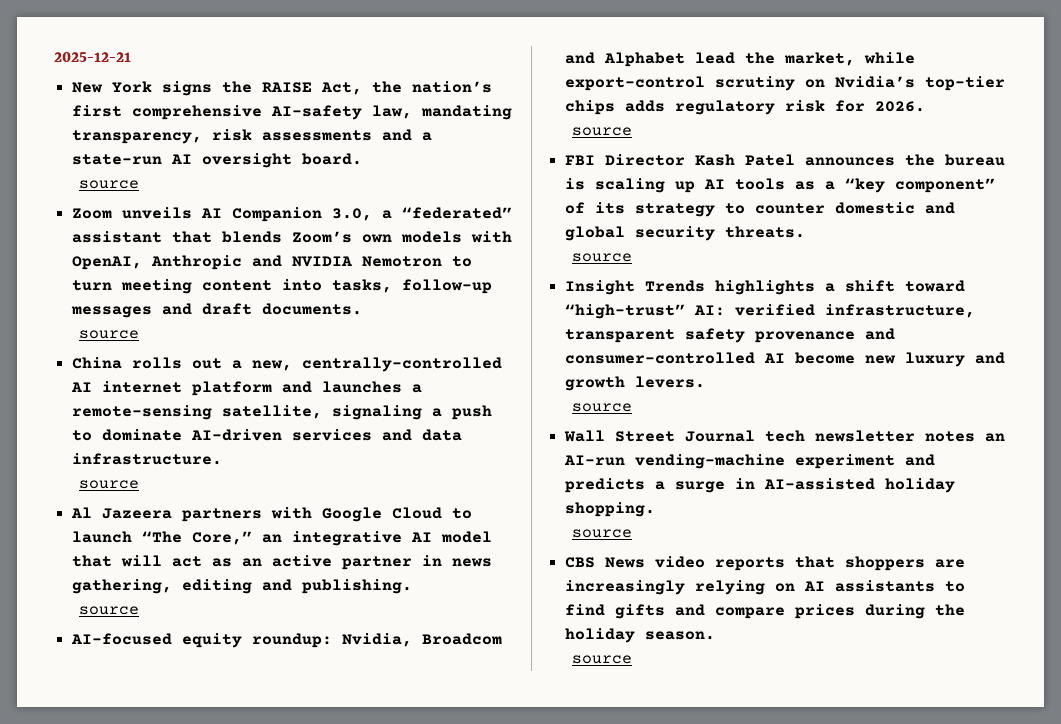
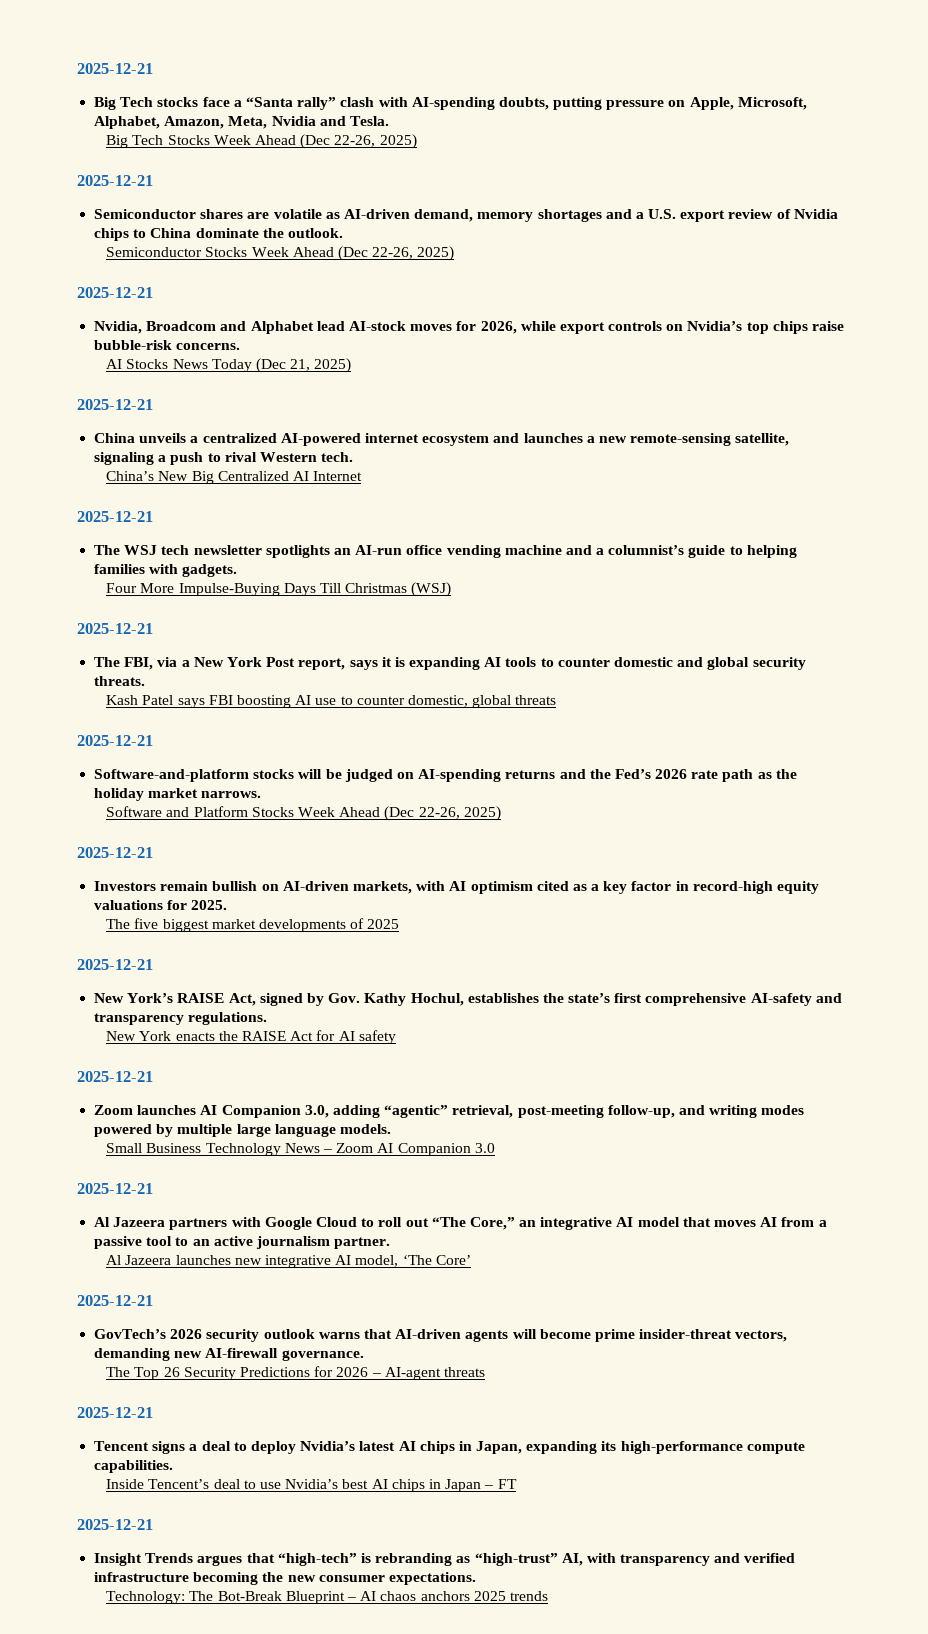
[54,52,131,62] [72,81,493,96] [72,105,513,120] [72,129,433,144] [72,153,363,168] [78,180,139,189] [72,207,513,222] [72,231,513,243] [72,255,473,270] [72,279,493,294] [71,303,363,318] [78,330,139,339] [72,357,503,372] [71,381,273,396] 2025-12-21 // New York signs the RAISE Act, the nation’s first comprehensive AI‑safety law, mandating transparency, risk assessments and a state‑run AI oversight board. // source // Zoom unveils AI Companion 3.0, a “federated” assistant that blends Zoom’s own models with OpenAI, Anthropic and NVIDIA Nemotron to turn meeting content into tasks, follow‑up messages and draft documents. // source // China rolls out a new, centrally‑controlled AI internet platform -> [77,63,153,74] [94,97,807,110] [94,116,389,129] [106,134,417,149] [77,175,153,186] [94,209,838,222] [94,228,343,241] [106,246,455,261] [77,287,153,298] [94,321,845,334] [94,340,241,350] [106,358,352,373] [77,399,153,410] [94,433,490,446] 2025-12-21 // Big Tech stocks face a “Santa rally” clash with AI‑spending doubts, putting pressure on Apple, Microsoft, Alphabet, Amazon, Meta, Nvidia and Tesla. // Big Tech Stocks Week Ahead (Dec 22‑26, 2025) // 2025-12-21 // Semiconductor shares are volatile as AI‑driven demand, memory shortages and a U.S. export review of Nvidia chips to China dominate the outlook. // Semiconductor Stocks Week Ahead (Dec 22‑26, 2025) // 2025-12-21 // Nvidia, Broadcom and Alphabet lead AI‑stock moves for 2026, while export controls on Nvidia’s top chips raise bubble‑risk concerns. // AI Stocks News Today (Dec 21, 2025) // 2025-12-21 // China unveils a centralized AI‑powered internet ecosystem
(423, 388) none -> [598,436,627,443] new
[102,429,463,441] [72,453,223,465] [78,480,139,489] dominate AI‑driven services and data infrastructure. // source -> [224,452,354,462] [106,471,363,484] [77,511,153,522] [94,545,797,558] [94,564,238,577] [106,582,452,597] [77,623,153,634] [94,657,806,670] [94,676,146,686] [106,695,557,708] [77,735,153,746] [94,769,797,782] [94,788,262,801] [106,806,501,821] [77,847,153,858] [94,881,820,894] [94,900,228,910] [106,918,400,932] [77,959,153,970] [94,993,842,1006] [94,1012,268,1025] [106,1030,396,1044] [77,1071,153,1082] [94,1105,805,1118] [94,1124,391,1137] [106,1143,495,1156] [77,1183,153,1194] rival Western tech. // China’s New Big Centralized AI Internet // 2025-12-21 // The WSJ tech newsletter spotlights an AI‑run office vending machine and a columnist’s guide to helping families with gadgets. // Four More Impulse‑Buying Days Till Christmas (WSJ) // 2025-12-21 // The FBI, via a New York Post report, says it is expanding AI tools to counter domestic and global security threats. // Kash Patel says FBI boosting AI use to counter domestic, global threats // 2025-12-21 // Software‑and‑platform stocks will be judged on AI‑spending returns and the Fed’s 2026 rate path as the holiday market narrows. // Software and Platform Stocks Week Ahead (Dec 22‑26, 2025) // 2025-12-21 // Investors remain bullish on AI‑driven markets, with AI optimism cited as a key factor in record‑high equity valuations for 2025. // The five biggest market developments of 2025 // 2025-12-21 // New York’s RAISE Act, signed by Gov. Kathy Hochul, establishes the state’s first comprehensive AI‑safety and transparency regulations. // New York enacts the RAISE Act for AI safety // 2025-12-21 // Zoom launches AI Companion 3.0, adding “agentic” retrieval, post‑meeting follow‑up, and writing modes powered by multiple large language models. // Small Business Technology News – Zoom AI Companion 3.0 // 2025-12-21
[72,531,133,543] launch -> [378,1217,429,1227] roll out
[121,555,493,570] [72,579,413,594] [78,606,139,615] [71,633,503,648] [565,52,916,67] [565,76,1006,91] [565,100,926,115] [571,127,632,136] [565,154,1006,166] [565,178,996,193] [565,202,956,217] [565,226,806,241] [571,253,632,262] [565,280,966,295] [565,304,976,319] [565,328,896,343] [565,352,1006,367] [565,376,706,391] [571,403,632,412] [564,430,1006,442] [564,454,936,469] [565,478,956,493] [565,502,656,517] [571,529,632,538] [565,556,966,571] [565,580,966,595] [565,604,966,619] [565,628,716,643] [571,655,632,664] will act as an active partner in news gathering, editing and publishing. // source // AI‑focused equity roundup: Nvidia, Broadcom and Alphabet lead the market, while export‑control scrutiny on Nvidia’s top‑tier chips adds regulatory risk for 2026. // source // FBI Director Kash Patel announces the bureau is scaling up AI tools as a “key component” of its strategy to counter domestic and global security threats. // source // Insight Trends highlights a shift toward “high‑trust” AI: verified infrastructure, transparent safety provenance and consumer‑controlled AI become new luxury and growth levers. // source // Wall Street Journal tech newsletter notes an AI‑run vending‑machine experiment and predicts a surge in AI‑assisted holiday shopping. // source // CBS News video reports that shoppers are increasingly relying on AI assistants to find gifts and compare prices during the holiday season. // source -> [714,1217,827,1227] [94,1236,391,1249] [106,1255,471,1268] [77,1295,153,1306] [94,1329,788,1342] [94,1348,364,1361] [106,1366,485,1380] [77,1407,153,1418] [94,1441,805,1454] [94,1460,174,1473] [106,1479,517,1492] [77,1519,153,1530] [94,1553,796,1566] [94,1572,476,1585] [106,1591,548,1604] moves AI from a passive tool to an active journalism partner. // Al Jazeera launches new integrative AI model, ‘The Core’ // 2025-12-21 // GovTech’s 2026 security outlook warns that AI‑driven agents will become prime insider‑threat vectors, demanding new AI‑firewall governance. // The Top 26 Security Predictions for 2026 – AI‑agent threats // 2025-12-21 // Tencent signs a deal to deploy Nvidia’s latest AI chips in Japan, expanding its high‑performance compute capabilities. // Inside Tencent’s deal to use Nvidia’s best AI chips in Japan – FT // 2025-12-21 // Insight Trends argues that “high‑tech” is rebranding as “high‑trust” AI, with transparency and verified infrastructure becoming the new consumer expectations. // Technology: The Bot‑Break Blueprint – AI chaos anchors 2025 trends

